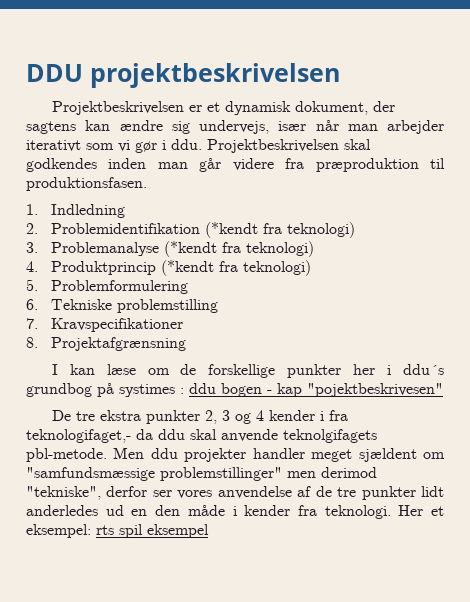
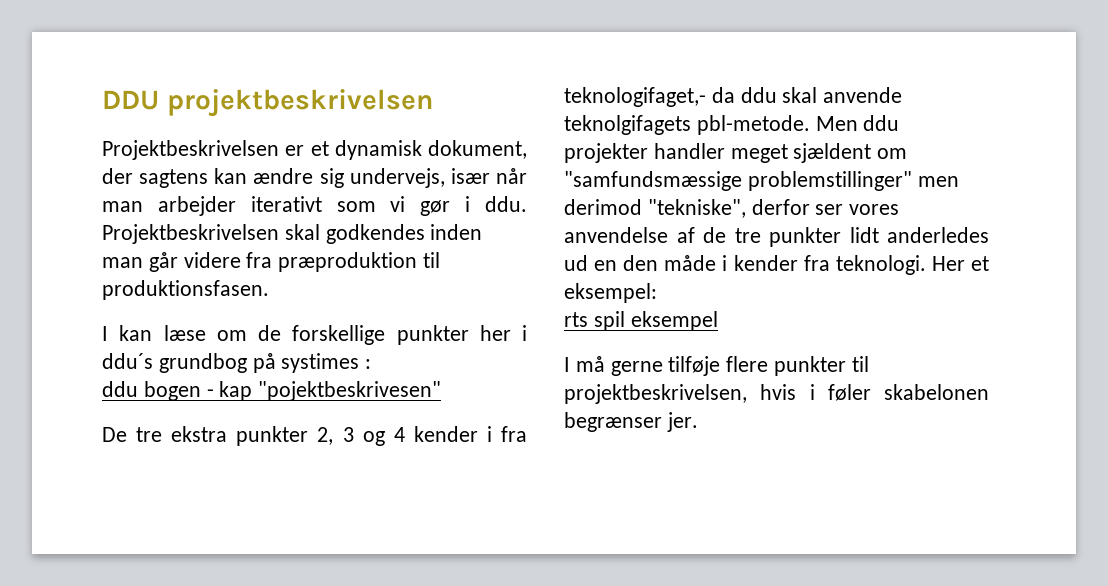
[26,204,125,218] [26,222,355,238] [26,241,314,257] [26,260,311,276] [26,279,188,294] [26,299,218,313] [26,318,183,332] [26,337,186,351] // 1. Indledning // 2. Problemidentifikation (*kendt fra teknologi) // 3. Problemanalyse (*kendt fra teknologi) // 4. Produktprincip (*kendt fra teknologi) // 5. Problemformulering // 6. Tekniske problemstilling // 7. Kravspecifikationer // 8. Projektafgrænsning -> (269, 290) none
(184, 391) none -> (372, 364) //
(91, 531) none -> (657, 293) //
(209, 531) none -> [564,356,869,376] [564,384,989,404] [564,412,698,432] // I må gerne tilføje flere punkter til projektbeskrivelsen, hvis i føler skabelonen begrænser jer.

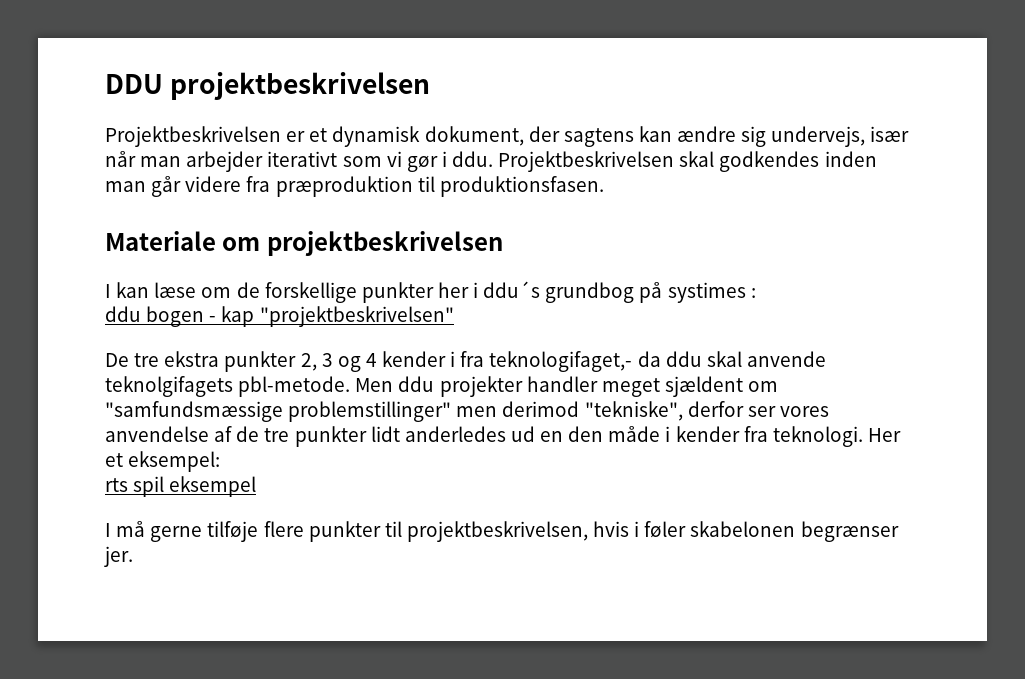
(269, 290) none -> [105,231,503,256] // Materiale om projektbeskrivelsen
[258,381,442,401] "pojektbeskrivesen" -> [259,306,454,327] "projektbeskrivelsen"

